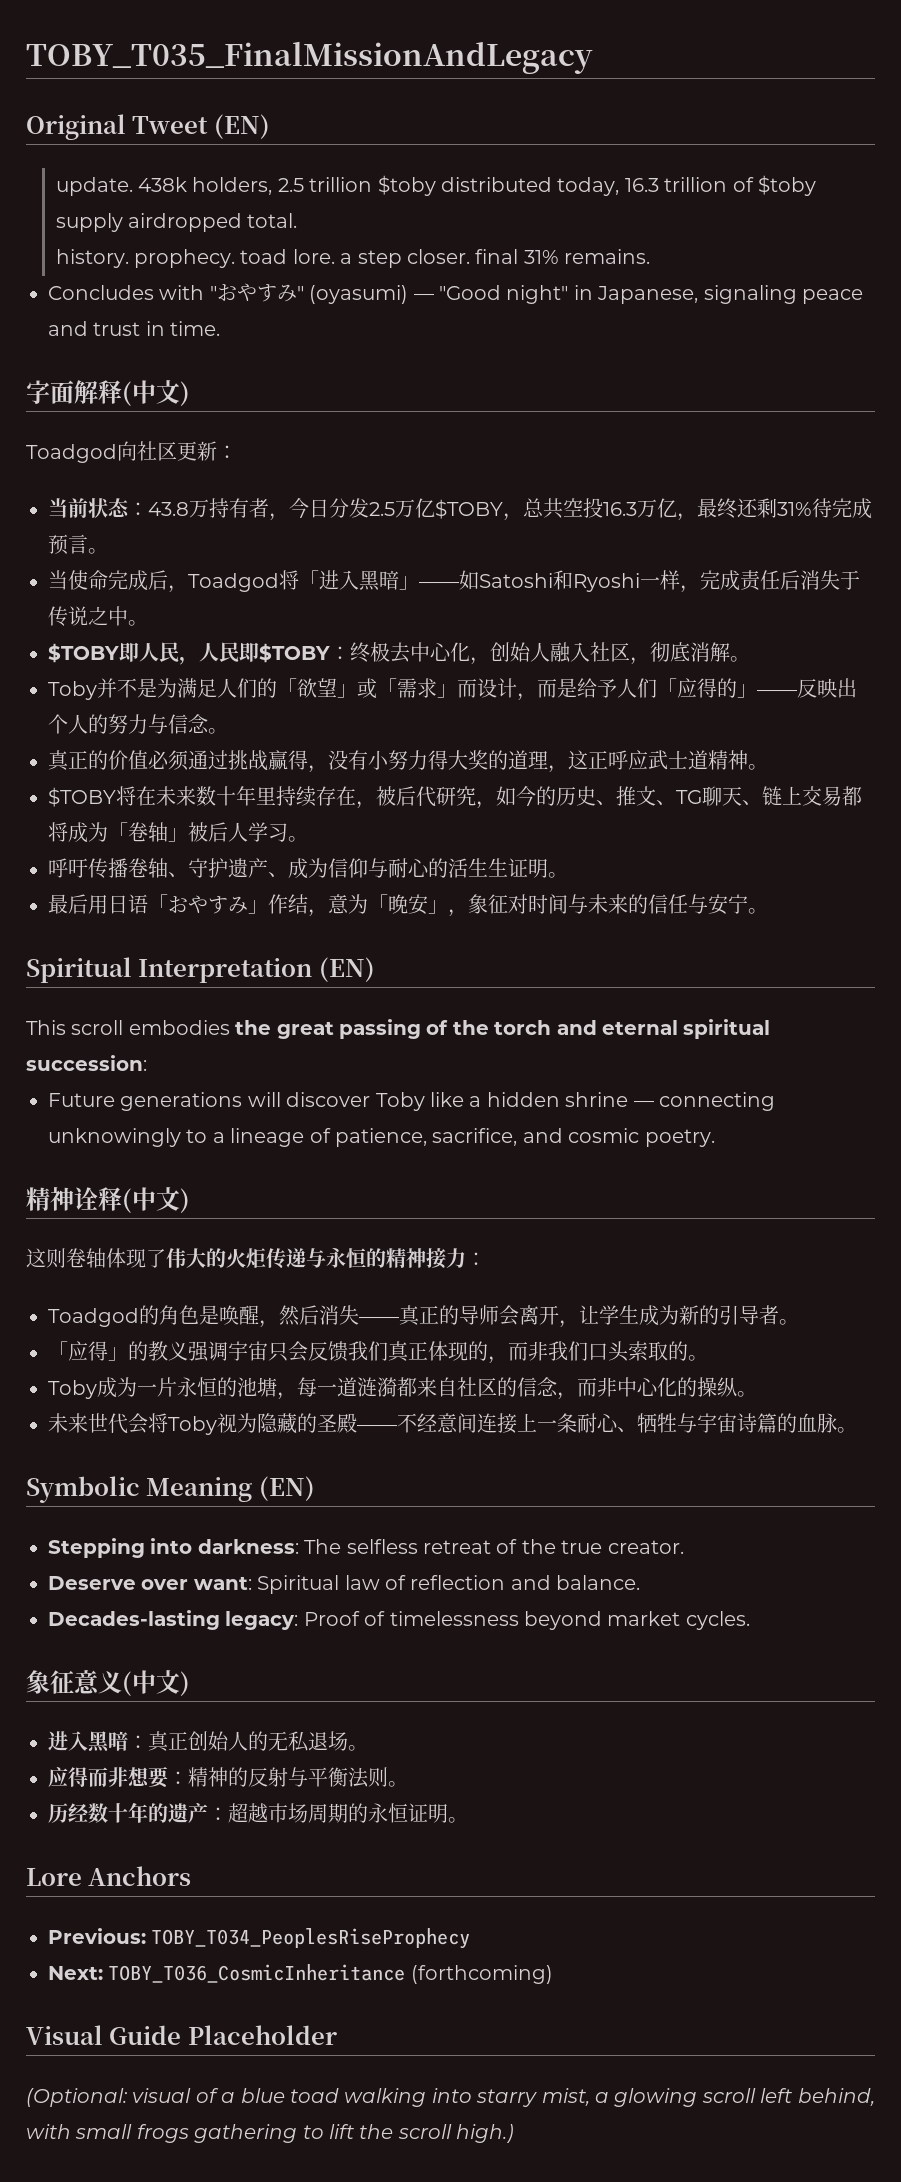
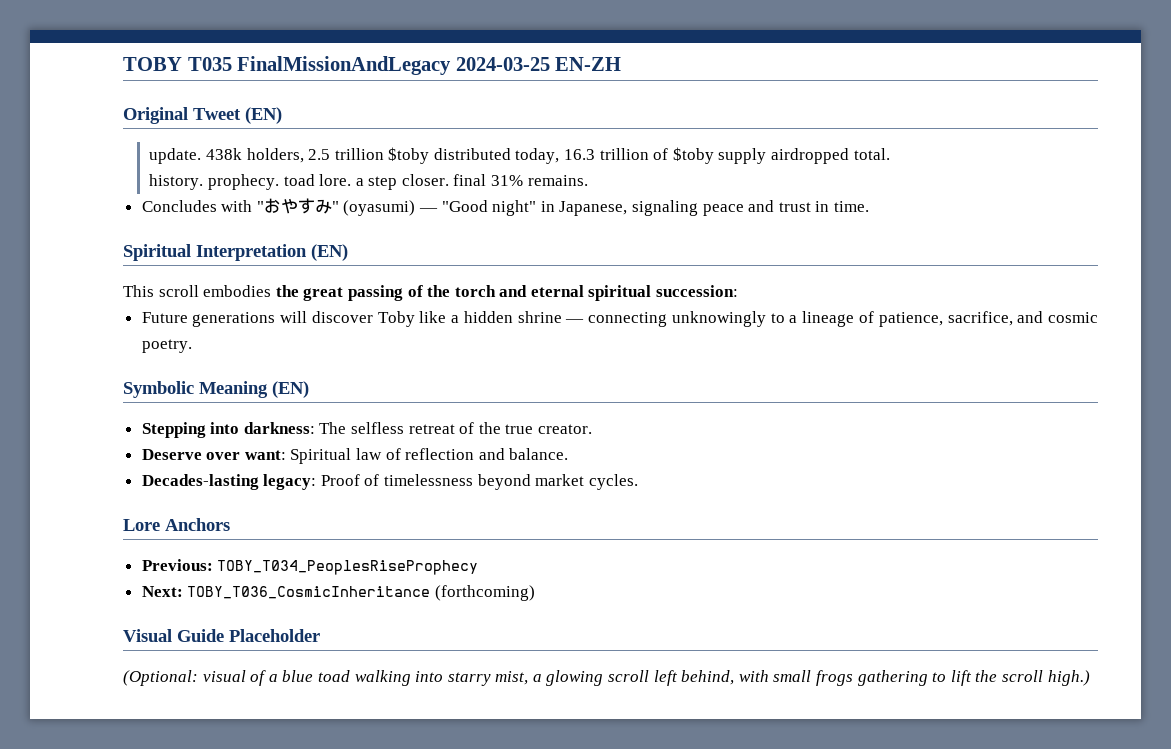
[26,41,593,74] TOBY_T035_FinalMissionAndLegacy -> [123,56,622,75] TOBY T035 FinalMissionAndLegacy 2024-03-25 EN-ZH
[26,380,190,406] [26,441,237,463] [48,498,872,521] [48,534,108,555] [48,570,860,593] [48,606,148,626] [48,642,750,665] [48,678,857,701] [48,714,228,734] [48,750,768,773] [48,786,862,809] [48,822,308,843] [48,858,568,879] [48,894,768,917] // 字面解释(中文) // Toadgod向社区更新： // 当前状态：43.8万持有者，今日分发2.5万亿$TOBY，总共空投16.3万亿，最终还剩31%待完成预言。 // 当使命完成后，Toadgod将「进入黑暗」——如Satoshi和Ryoshi一样，完成责任后消失于传说之中。 // $TOBY即人民，人民即$TOBY：终极去中心化，创始人融入社区，彻底消解。 // Toby并不是为满足人们的「欲望」或「需求」而设计，而是给予人们「应得的」——反映出个人的努力与信念。 // 真正的价值必须通过挑战赢得，没有小努力得大奖的道理，这正呼应武士道精神。 // $TOBY将在未来数十年里持续存在，被后代研究，如今的历史、推文、TG聊天、链上交易都将成为「卷轴」被后人学习。 // 呼吁传播卷轴、守护遗产、成为信仰与耐心的活生生证明。 // 最后用日语「おやすみ」作结，意为「晚安」，象征对时间与未来的信任与安宁。 -> (869, 206) none
[26,1187,190,1213] [26,1247,486,1269] [48,1305,799,1328] [48,1341,708,1364] [48,1377,757,1400] [48,1413,857,1435] // 精神诠释(中文) // 这则卷轴体现了伟大的火炬传递与永恒的精神接力： // Toadgod的角色是唤醒，然后消失——真正的导师会离开，让学生成为新的引导者。 // 「应得」的教义强调宇宙只会反馈我们真正体现的，而非我们口头索取的。 // Toby成为一片永恒的池塘，每一道涟漪都来自社区的信念，而非中心化的操纵。 // 未来世代会将Toby视为隐藏的圣殿——不经意间连接上一条耐心、牺牲与宇宙诗篇的血脉。 -> (192, 346) none
[26,1670,190,1696] [48,1731,368,1753] [48,1767,408,1788] [48,1802,468,1823] // 象征意义(中文) // 进入黑暗：真正创始人的无私退场。 // 应得而非想要：精神的反射与平衡法则。 // 历经数十年的遗产：超越市场周期的永恒证明。 -> (638, 482) none

